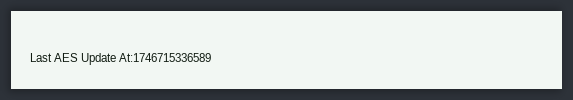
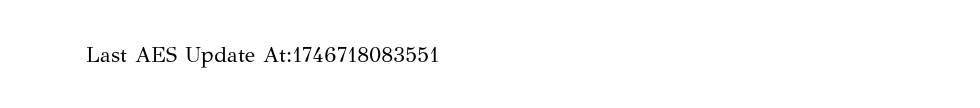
[119,53,212,62] At:1746715336589 -> [263,47,439,63] At:1746718083551

